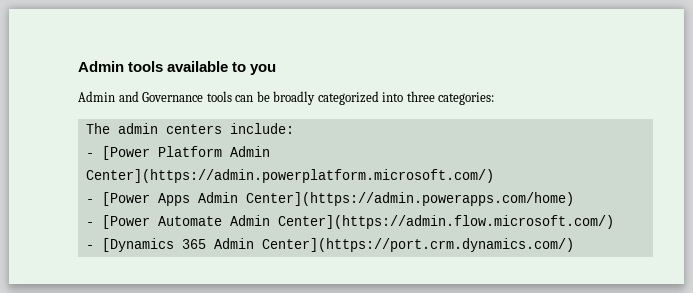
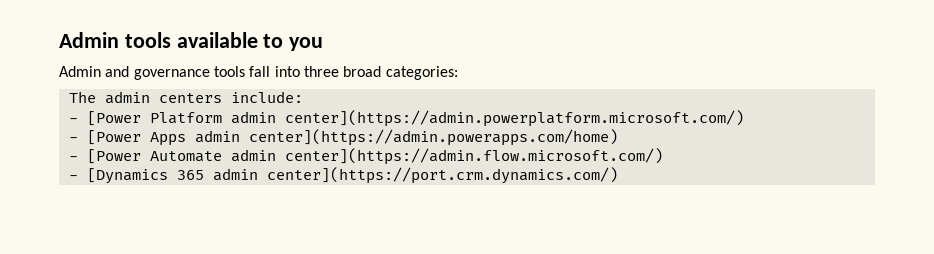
[142,91,379,105] Governance tools can be broadly categorized -> [133,66,271,80] governance tools fall
(435, 96) none -> [343,66,382,77] broad
[229,146,270,157] [85,169,494,183] Admin Center](https://admin.powerplatform.microsoft.com/) -> [230,110,744,127] admin center](https://admin.powerplatform.microsoft.com/)
[197,192,574,206] Admin Center](https://admin.powerapps.com/home) -> [194,129,618,146] admin center](https://admin.powerapps.com/home)
[229,215,614,229] Admin Center](https://admin.flow.microsoft.com/) -> [230,148,663,165] admin center](https://admin.flow.microsoft.com/)
[213,238,574,252] Admin Center](https://port.crm.dynamics.com/) -> [212,167,618,184] admin center](https://port.crm.dynamics.com/)

